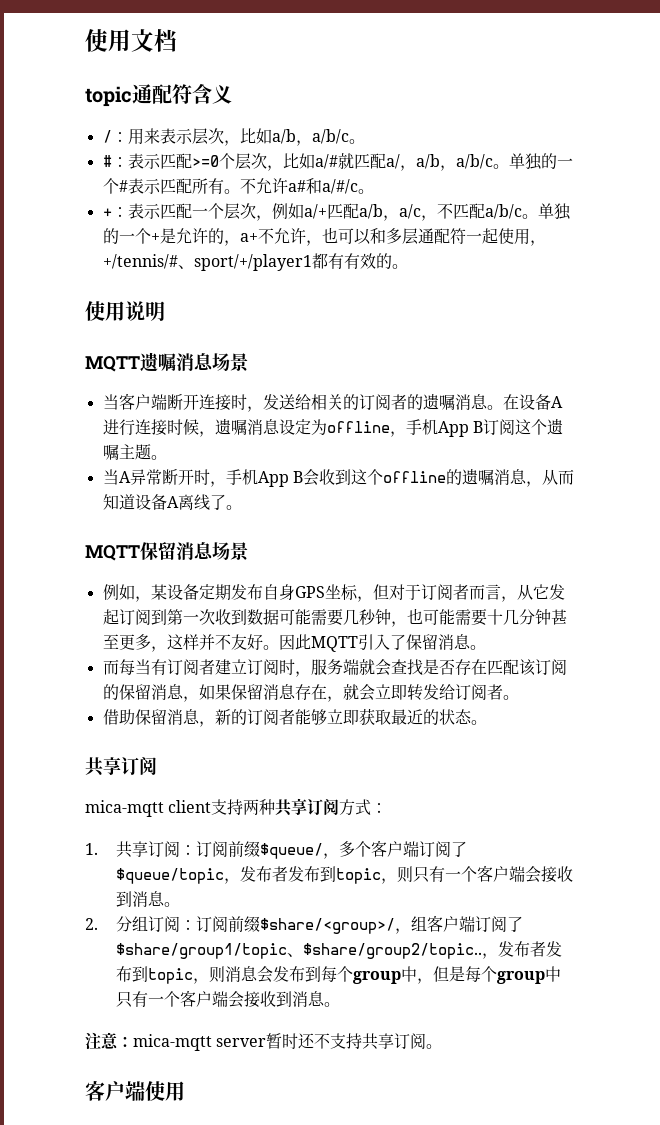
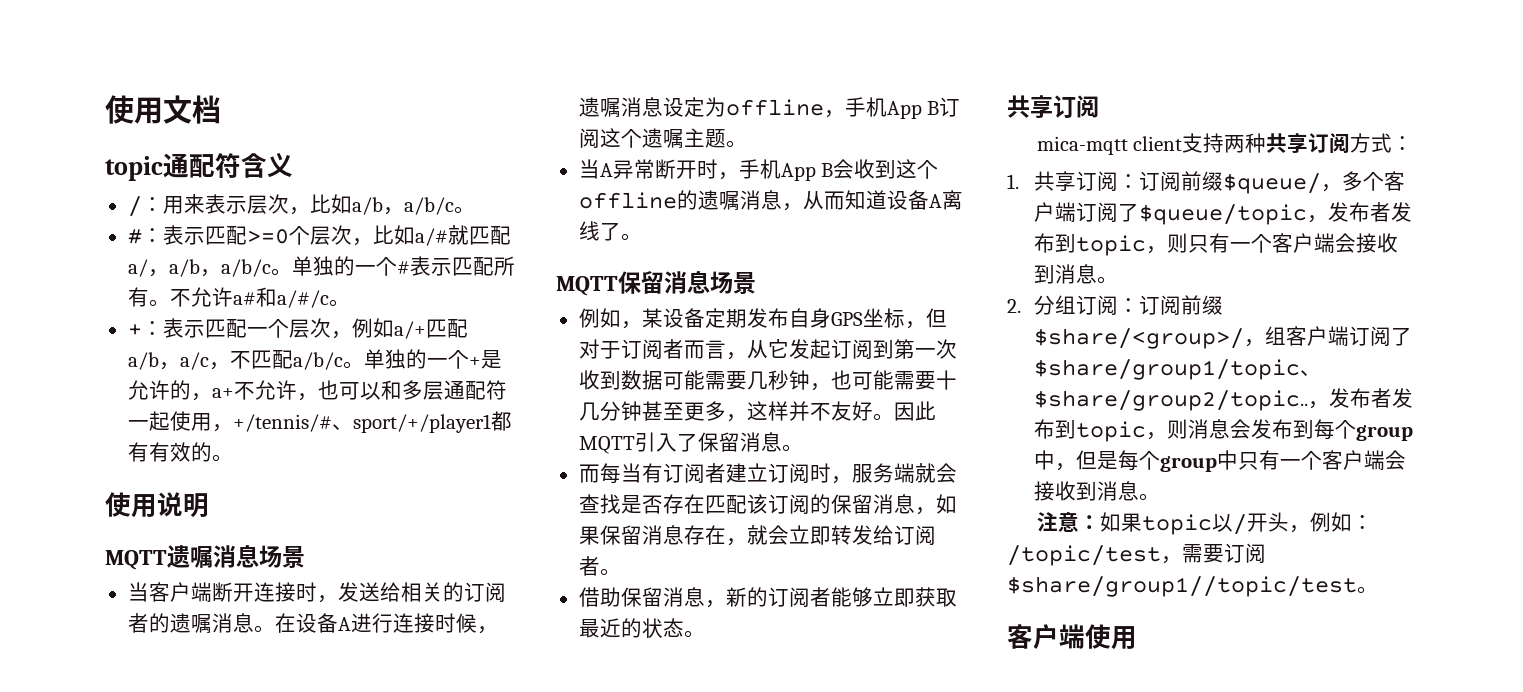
[133,1033,427,1051] mica-mqtt server暂时还不支持共享订阅 -> [1099,512,1373,535] [1007,543,1266,566] [1007,576,1357,597] 如果topic以/开头，例如：/topic/test，需要订阅$share/group1//topic/test

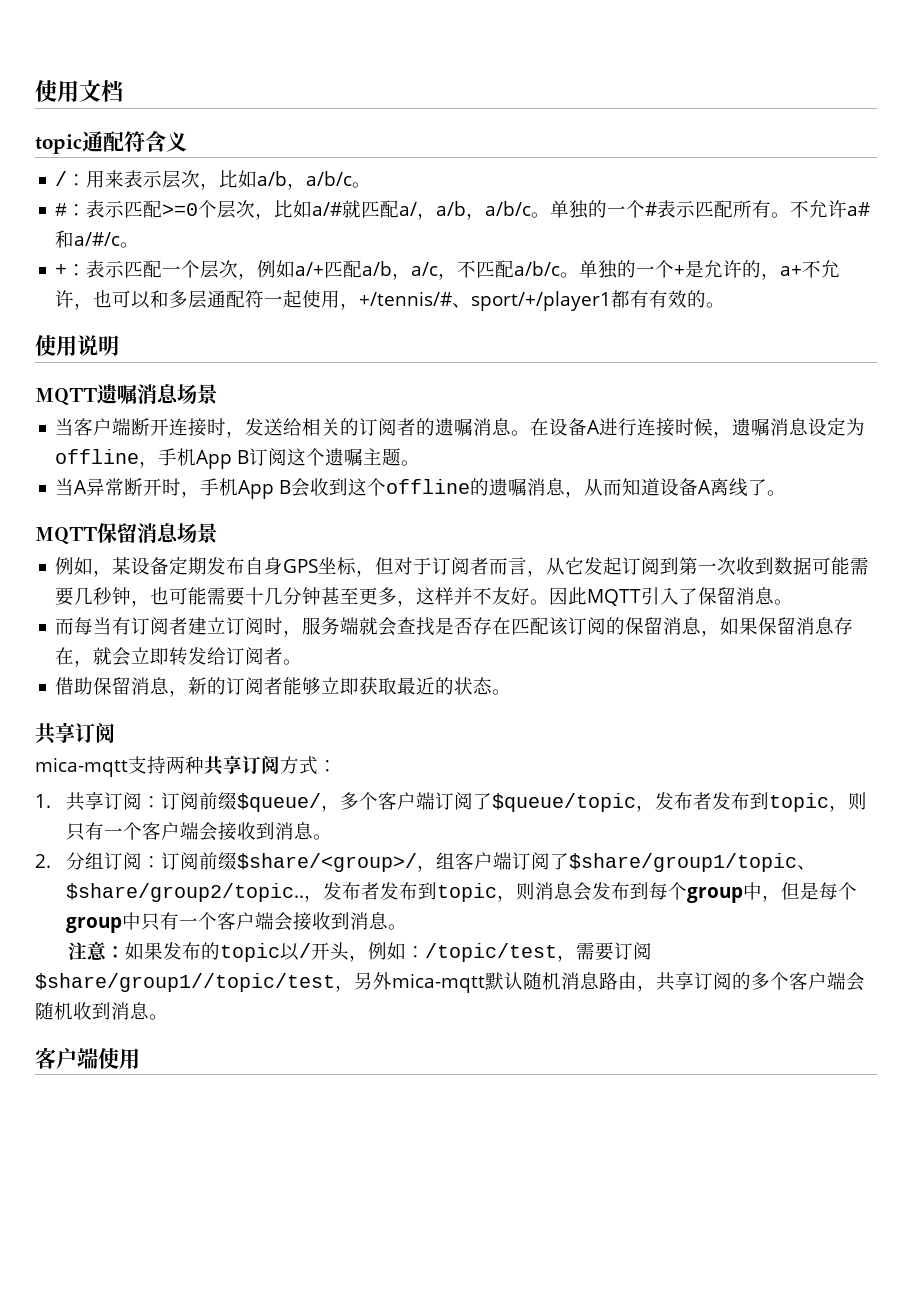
[1133,136,1183,151] client -> (128, 767) none
(1142, 522) none -> [162,942,220,960] 发布的
(1357, 586) none -> [335,972,865,993] [35,1002,149,1020] ，另外mica-mqtt默认随机消息路由，共享订阅的多个客户端会随机收到消息

